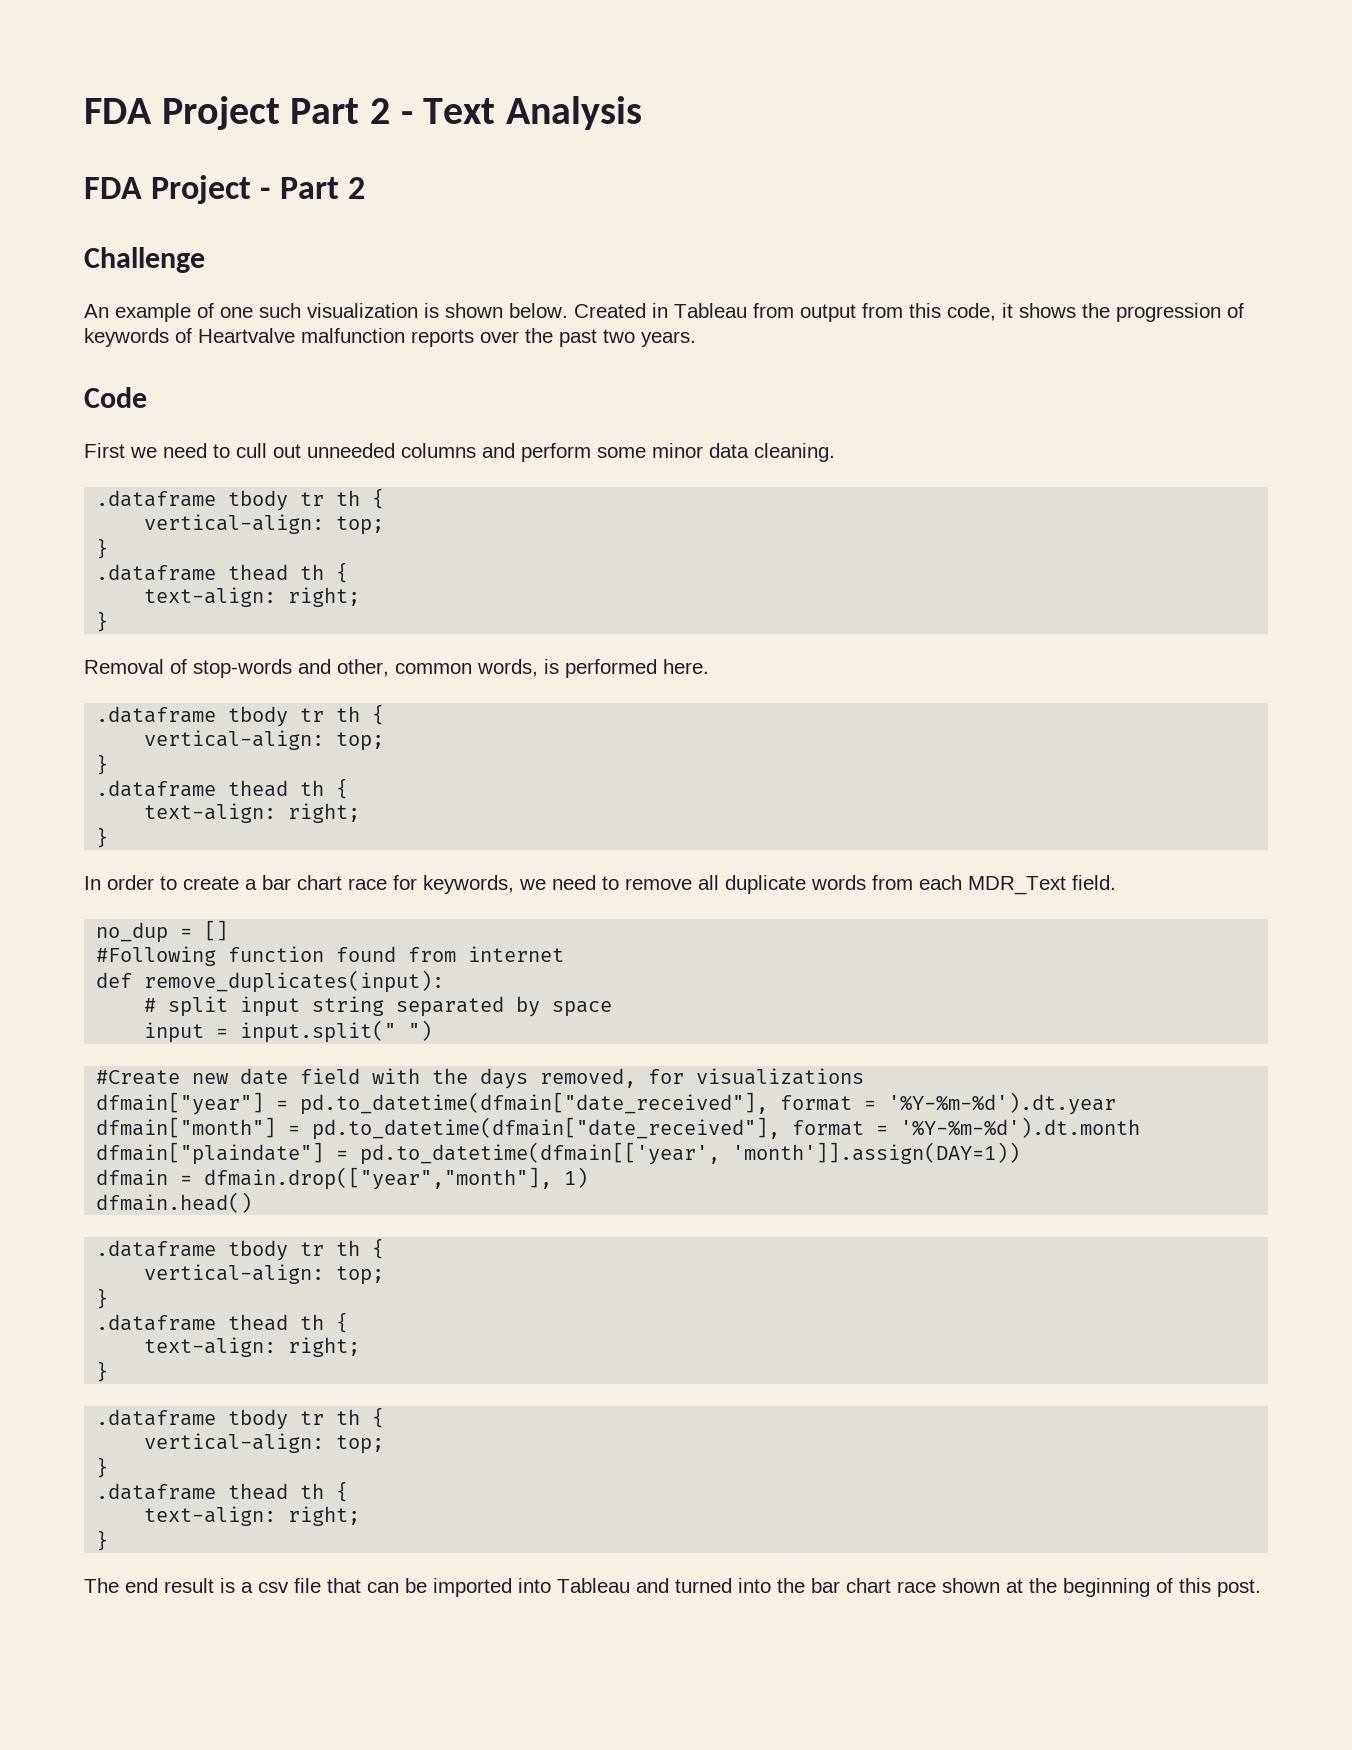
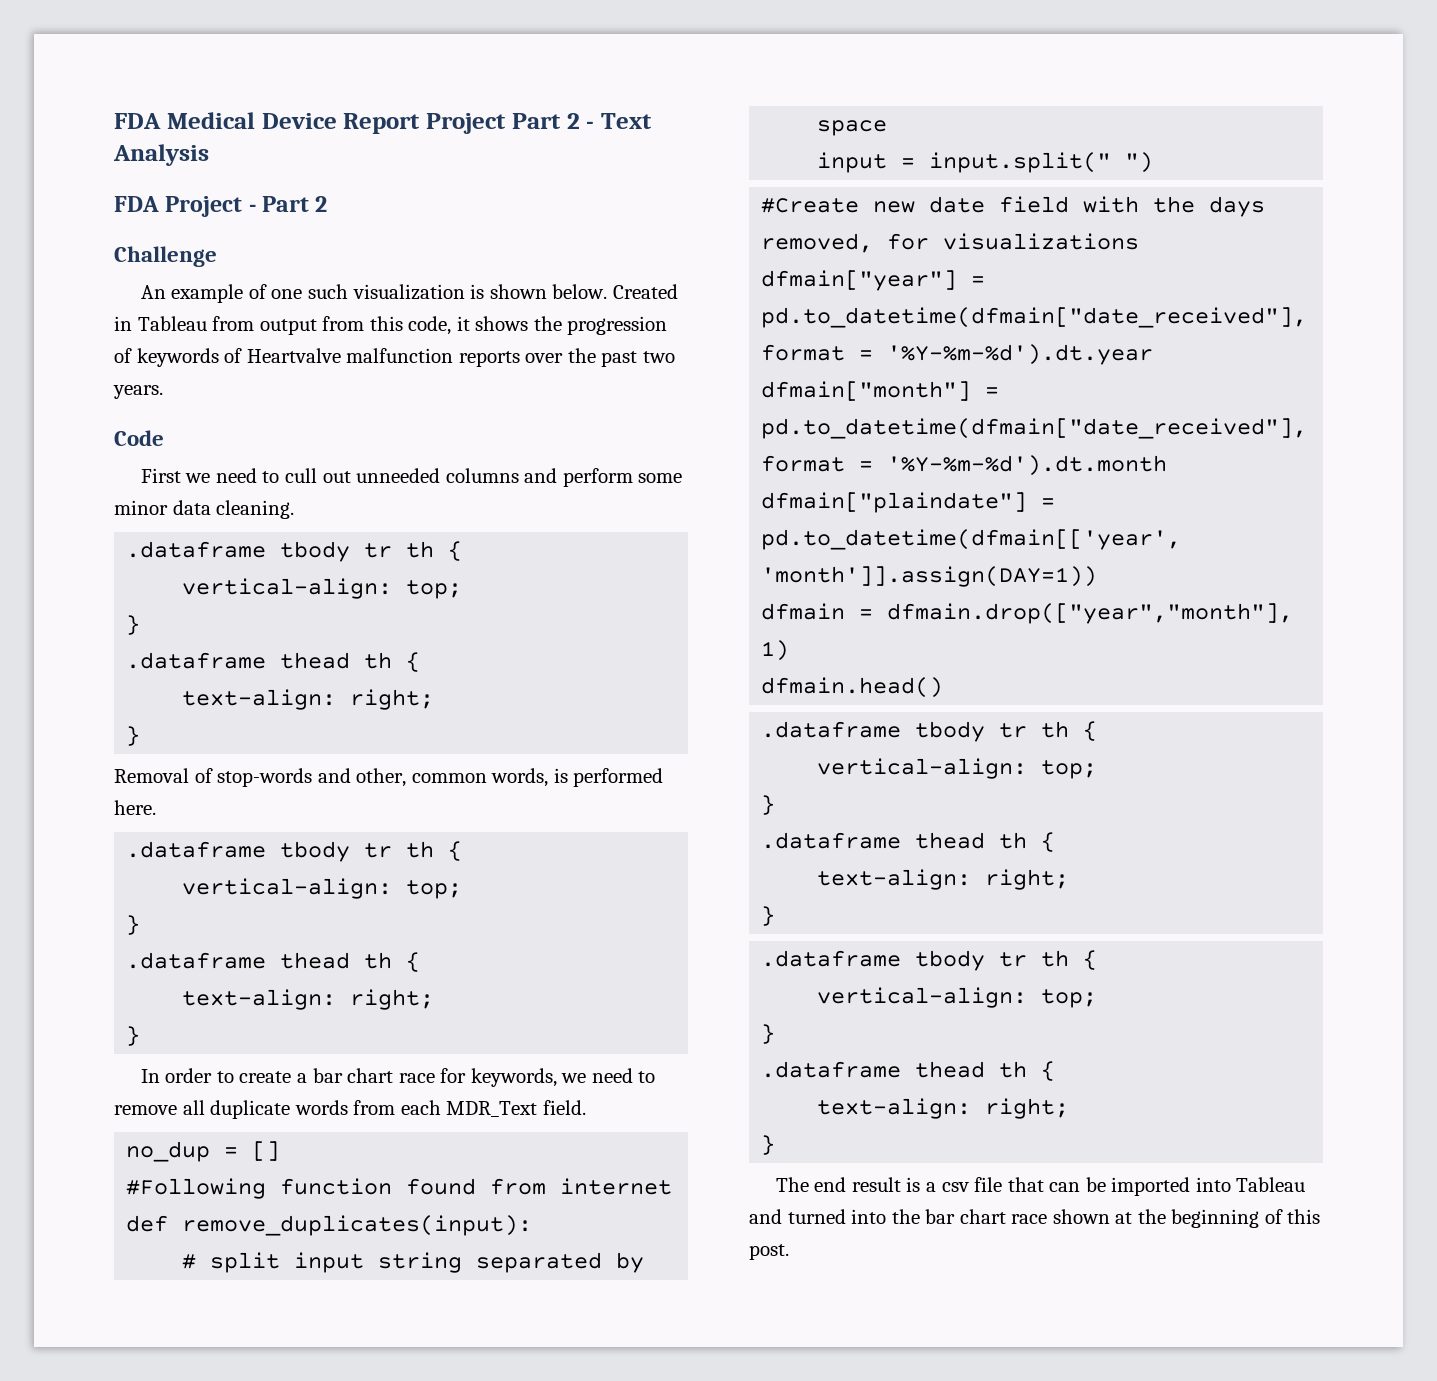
[84,98,152,124] FDA -> [114,112,421,134] FDA Medical Device Report

